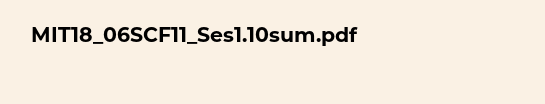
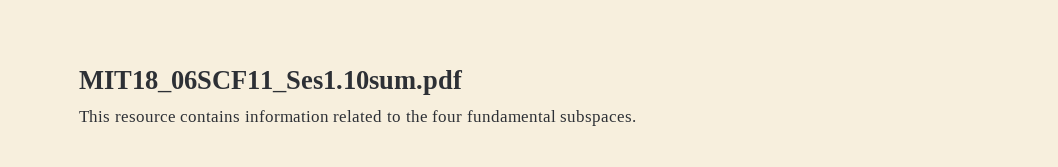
(358, 36) none -> [79,110,637,126] // This resource contains information related to the four fundamental subspaces.

